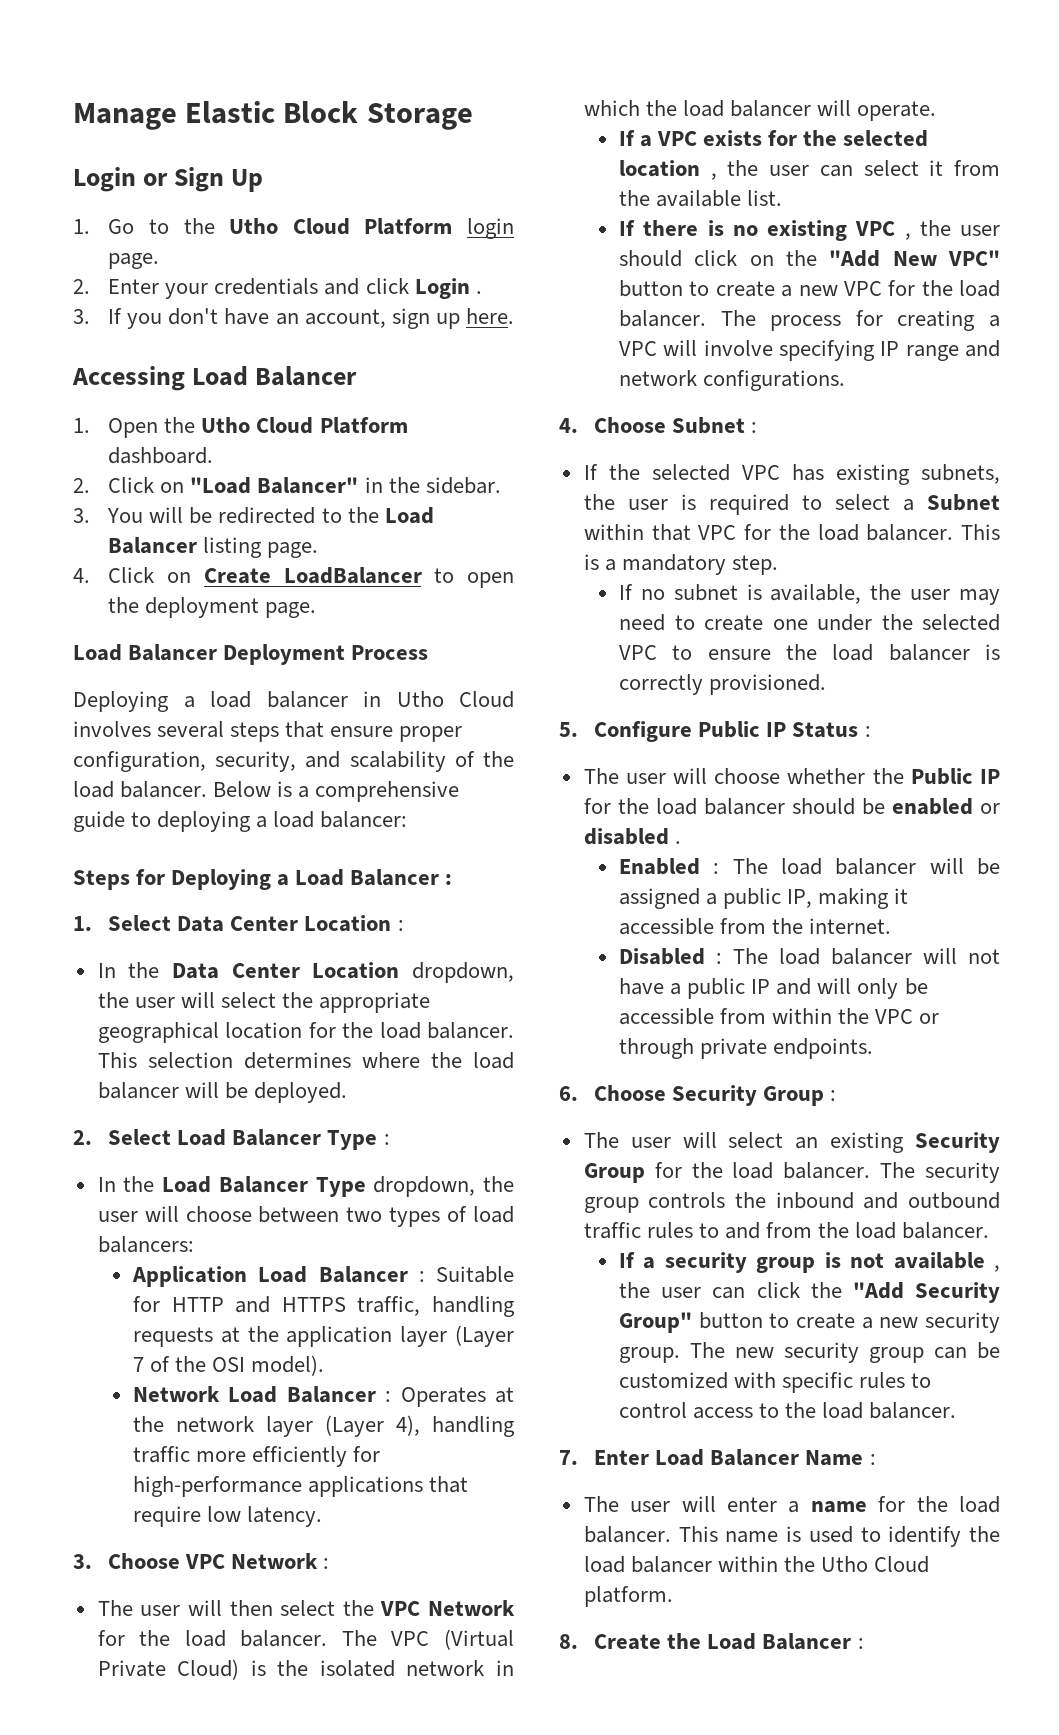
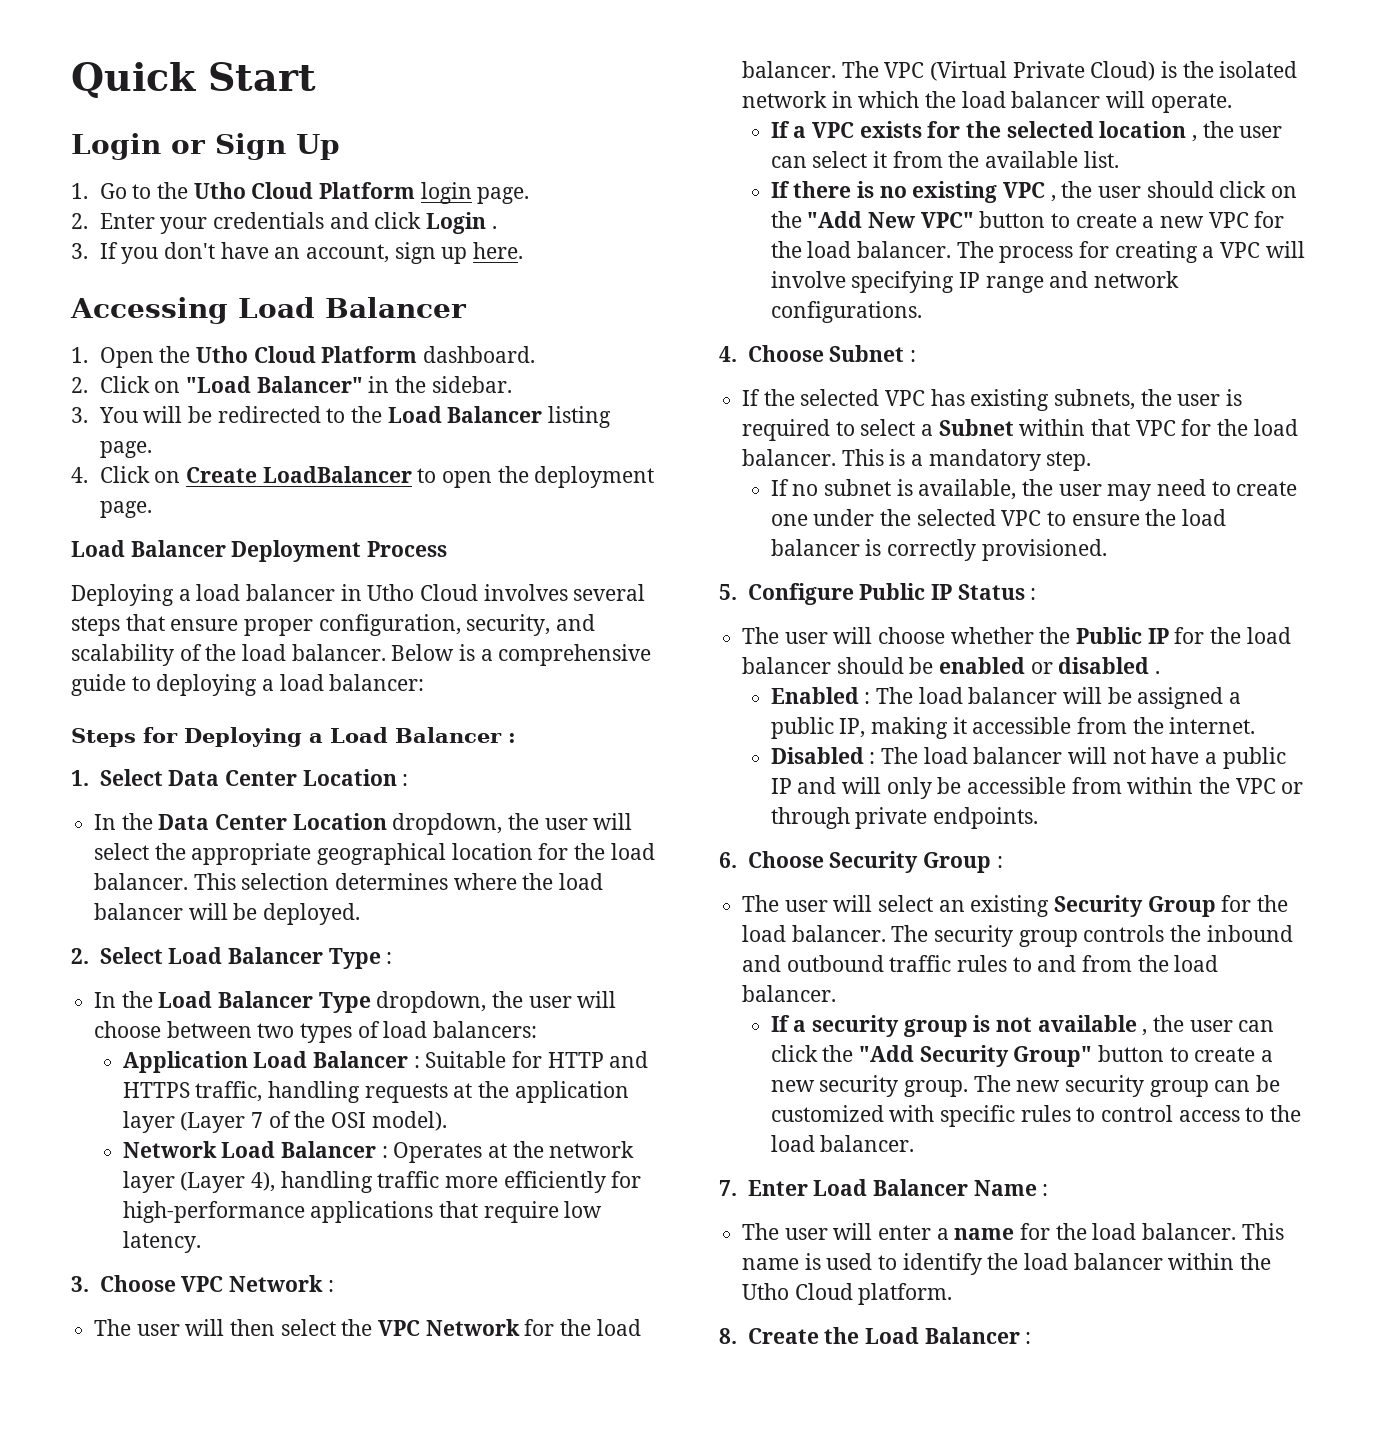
[73,101,473,130] Manage Elastic Block Storage -> [71,62,316,98] Quick Start

